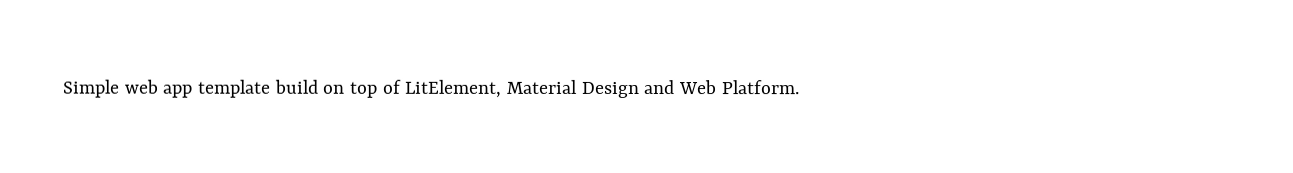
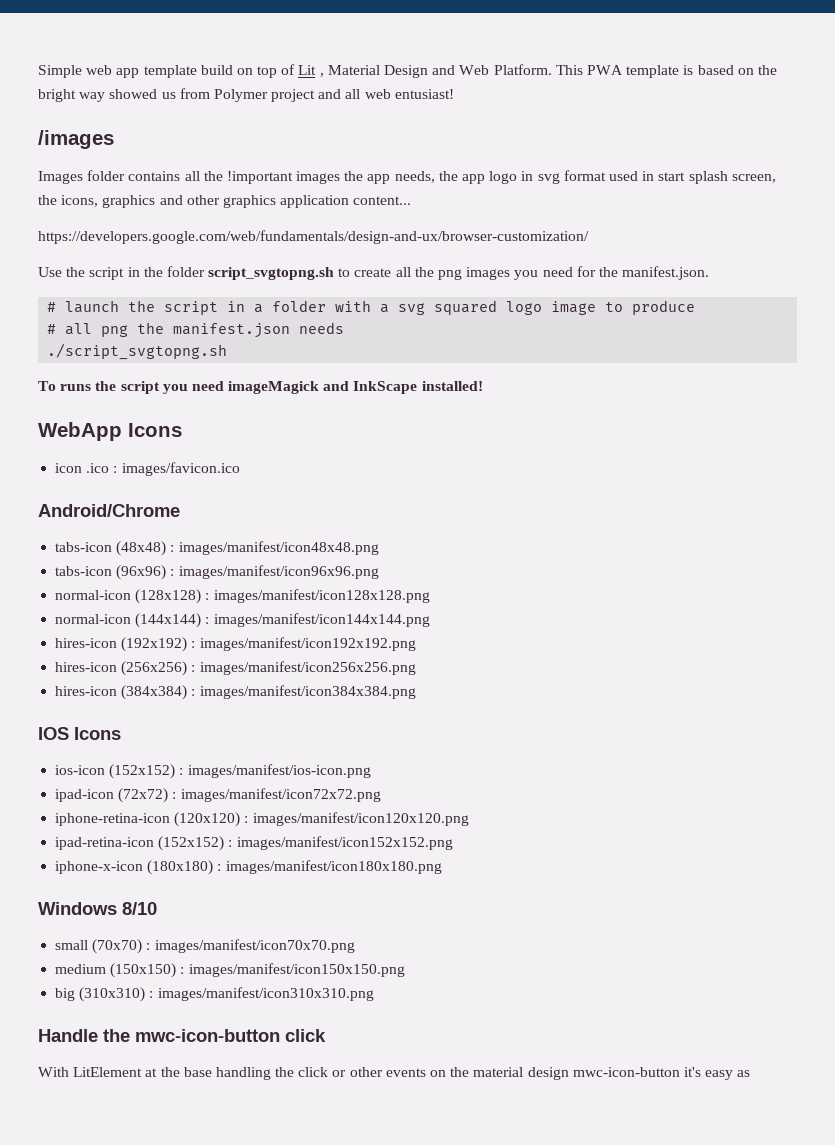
[404,79,503,98] LitElement, -> [298,65,324,77] Lit ,
(800, 87) none -> [555,65,777,78] [38,88,454,102] [38,130,114,149] [38,170,776,184] [38,195,412,208] [38,230,589,244] [38,266,710,280] [47,300,696,315] [47,322,345,338] [47,343,228,360] [38,381,483,394] [38,422,182,441] [55,462,240,476] [38,504,180,517] [55,541,379,556] [55,565,379,580] [55,589,430,604] [55,613,430,628] [55,637,416,652] [55,661,416,676] [55,685,416,700] [38,727,121,740] [55,764,371,779] [55,788,381,803] [55,812,469,827] [55,836,453,851] [55,860,442,875] [38,902,157,915] [55,939,355,954] [55,963,405,978] [55,987,374,1002] [38,1029,326,1042] [38,1067,751,1080] This PWA template is based on the bright way showed us from Polymer project and all web entusiast! // /images // Images folder contains all the !important images the app needs, the app logo in svg format used in start splash screen, the icons, graphics and other graphics application content... // https://developers.google.com/web/fundamentals/design-and-ux/browser-customization/ // Use the script in the folder script_svgtopng.sh to create all the png images you need for the manifest.json. // # launch the script in a folder with a svg squared logo image to produce // # all png the manifest.json needs // ./script_svgtopng.sh // To runs the script you need imageMagick and InkScape installed! // WebApp Icons // icon .ico : images/favicon.ico // Android/Chrome // tabs-icon (48x48) : images/manifest/icon48x48.png // tabs-icon (96x96) : images/manifest/icon96x96.png // normal-icon (128x128) : images/manifest/icon128x128.png // normal-icon (144x144) : images/manifest/icon144x144.png // hires-icon (192x192) : images/manifest/icon192x192.png // hires-icon (256x256) : images/manifest/icon256x256.png // hires-icon (384x384) : images/manifest/icon384x384.png // IOS Icons // ios-icon (152x152) : images/manifest/ios-icon.png // ipad-icon (72x72) : images/manifest/icon72x72.png // iphone-retina-icon (120x120) : images/manifest/icon120x120.png // ipad-retina-icon (152x152) : images/manifest/icon152x152.png // iphone-x-icon (180x180) : images/manifest/icon180x180.png // Windows 8/10 // small (70x70) : images/manifest/icon70x70.png // medium (150x150) : images/manifest/icon150x150.png // big (310x310) : images/manifest/icon310x310.png // Handle the mwc-icon-button click // With LitElement at the base handling the click or other events on the material design mwc-icon-button it's easy as

